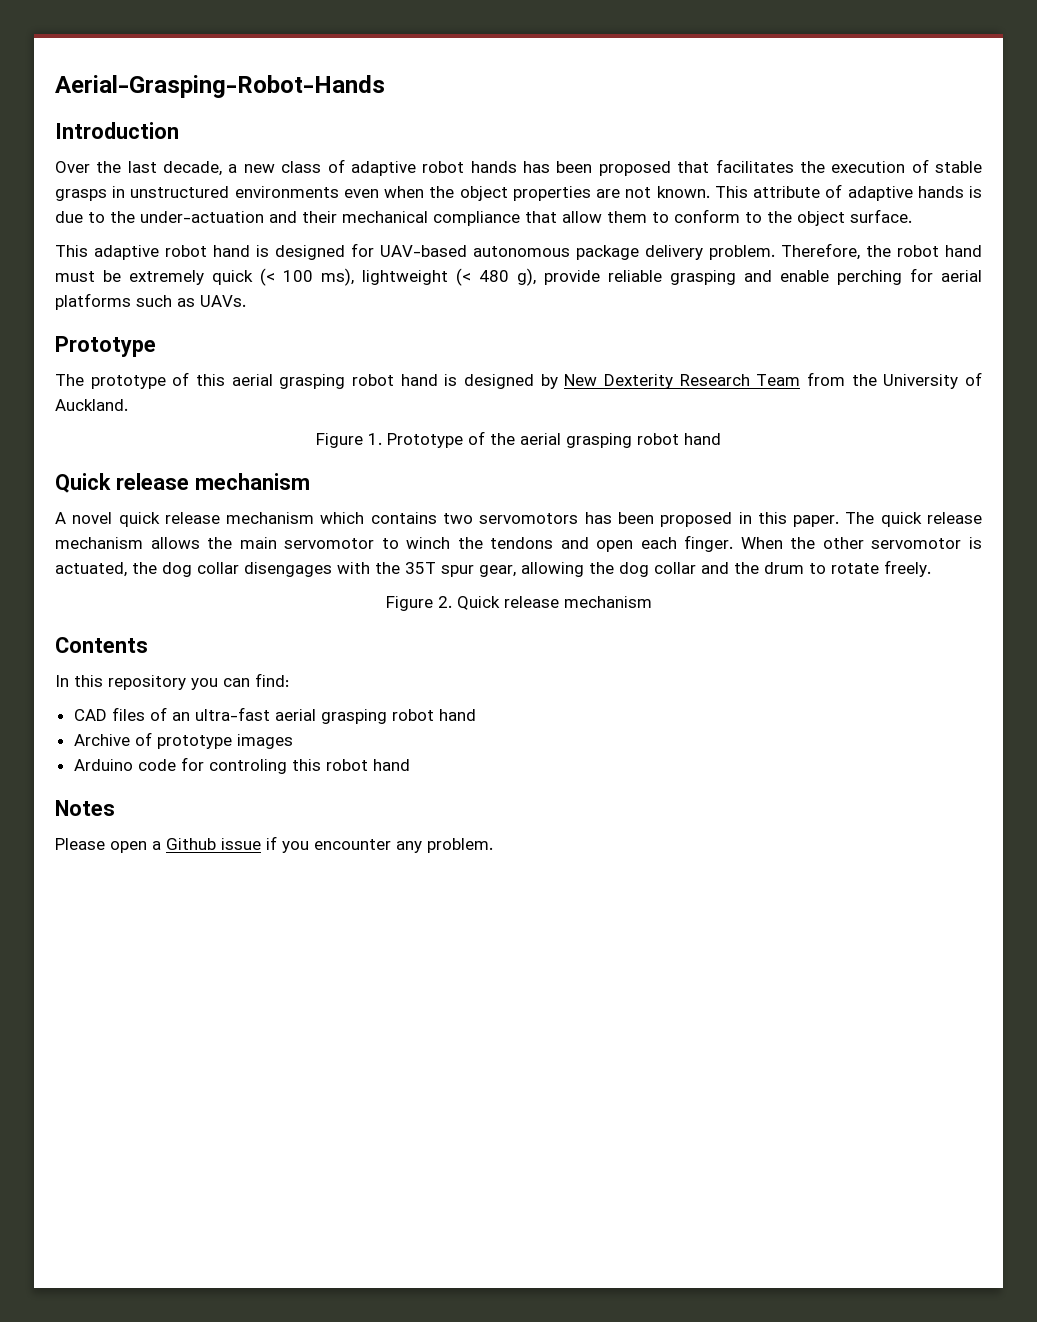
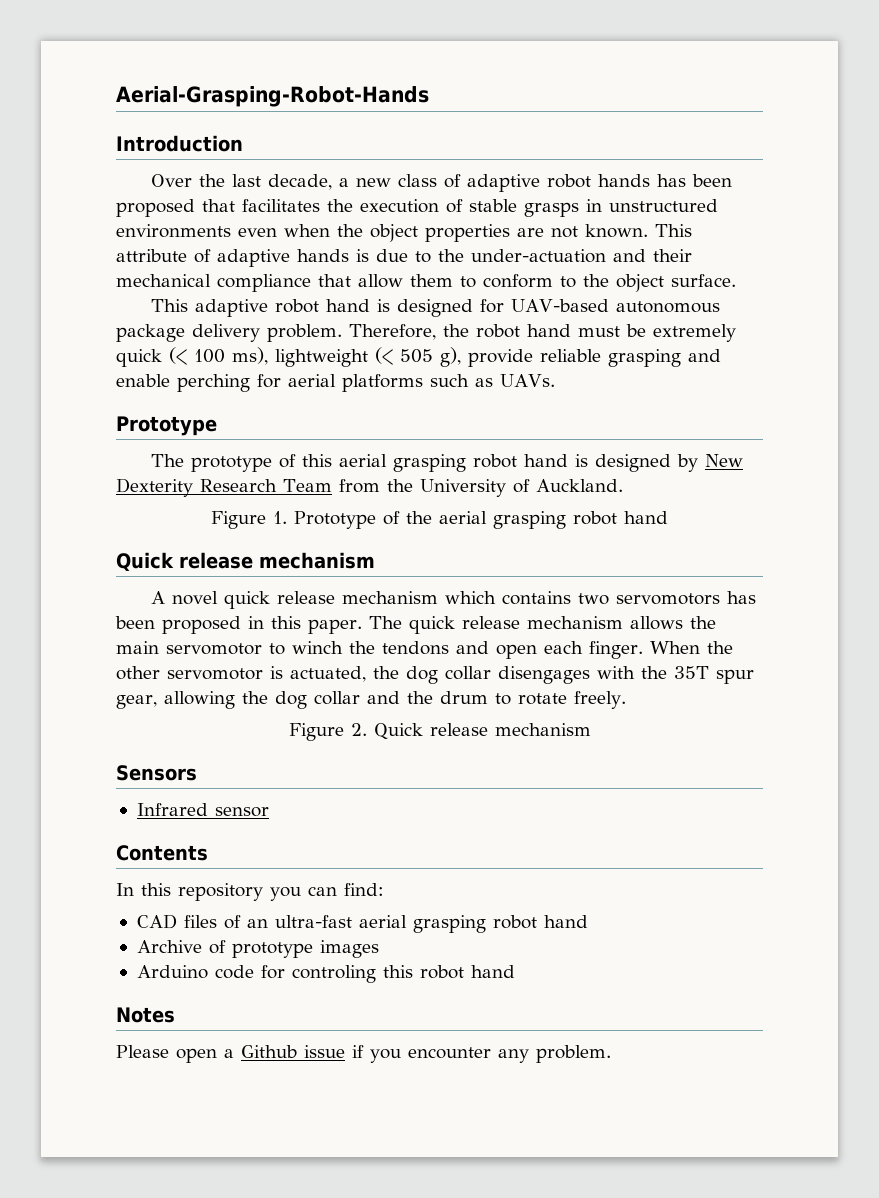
[479,270,509,282] 480 -> [400,349,433,363] 505
(652, 602) none -> [116,765,197,781] [136,803,269,817] // Sensors // Infrared sensor

